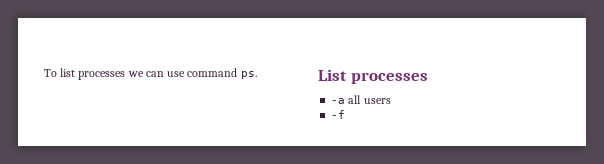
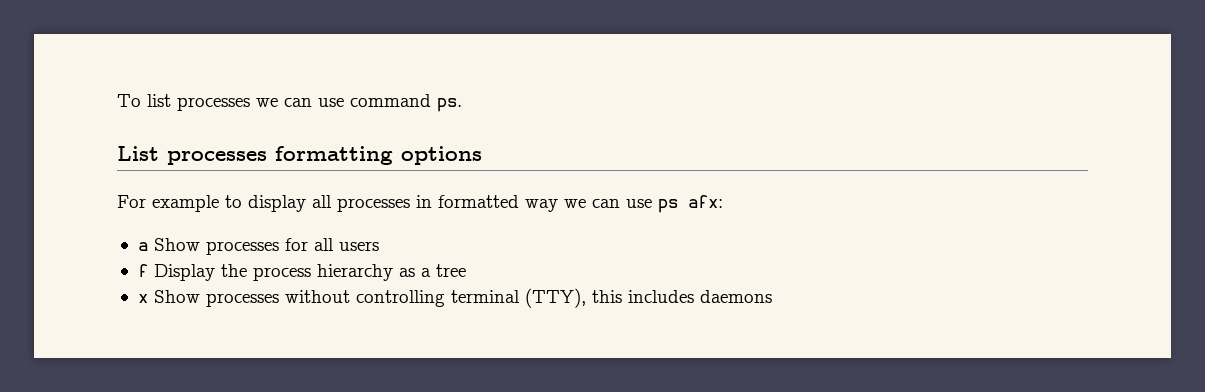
[331,95,391,104] [331,110,346,119] // -a all users // -f -> [275,146,482,165] [117,195,723,213] [137,238,379,255] [137,264,466,281] [137,288,772,308] formatting options // For example to display all processes in formatted way we can use ps afx: // a Show processes for all users // f Display the process hierarchy as a tree // x Show processes without controlling terminal (TTY), this includes daemons

